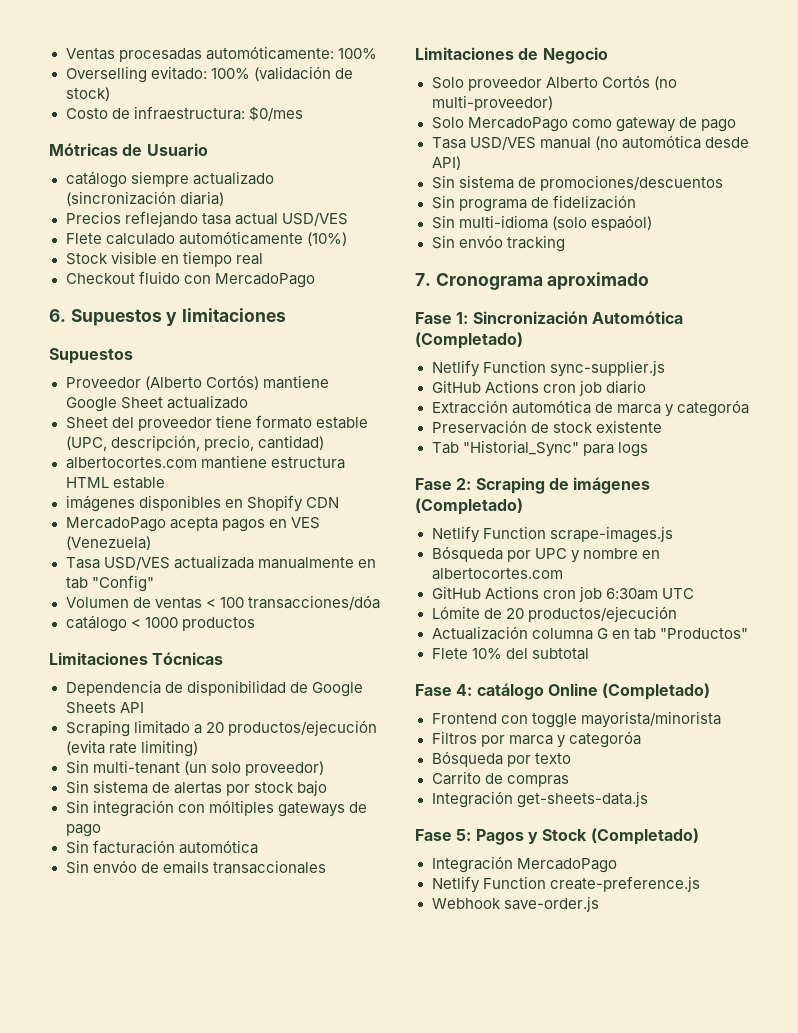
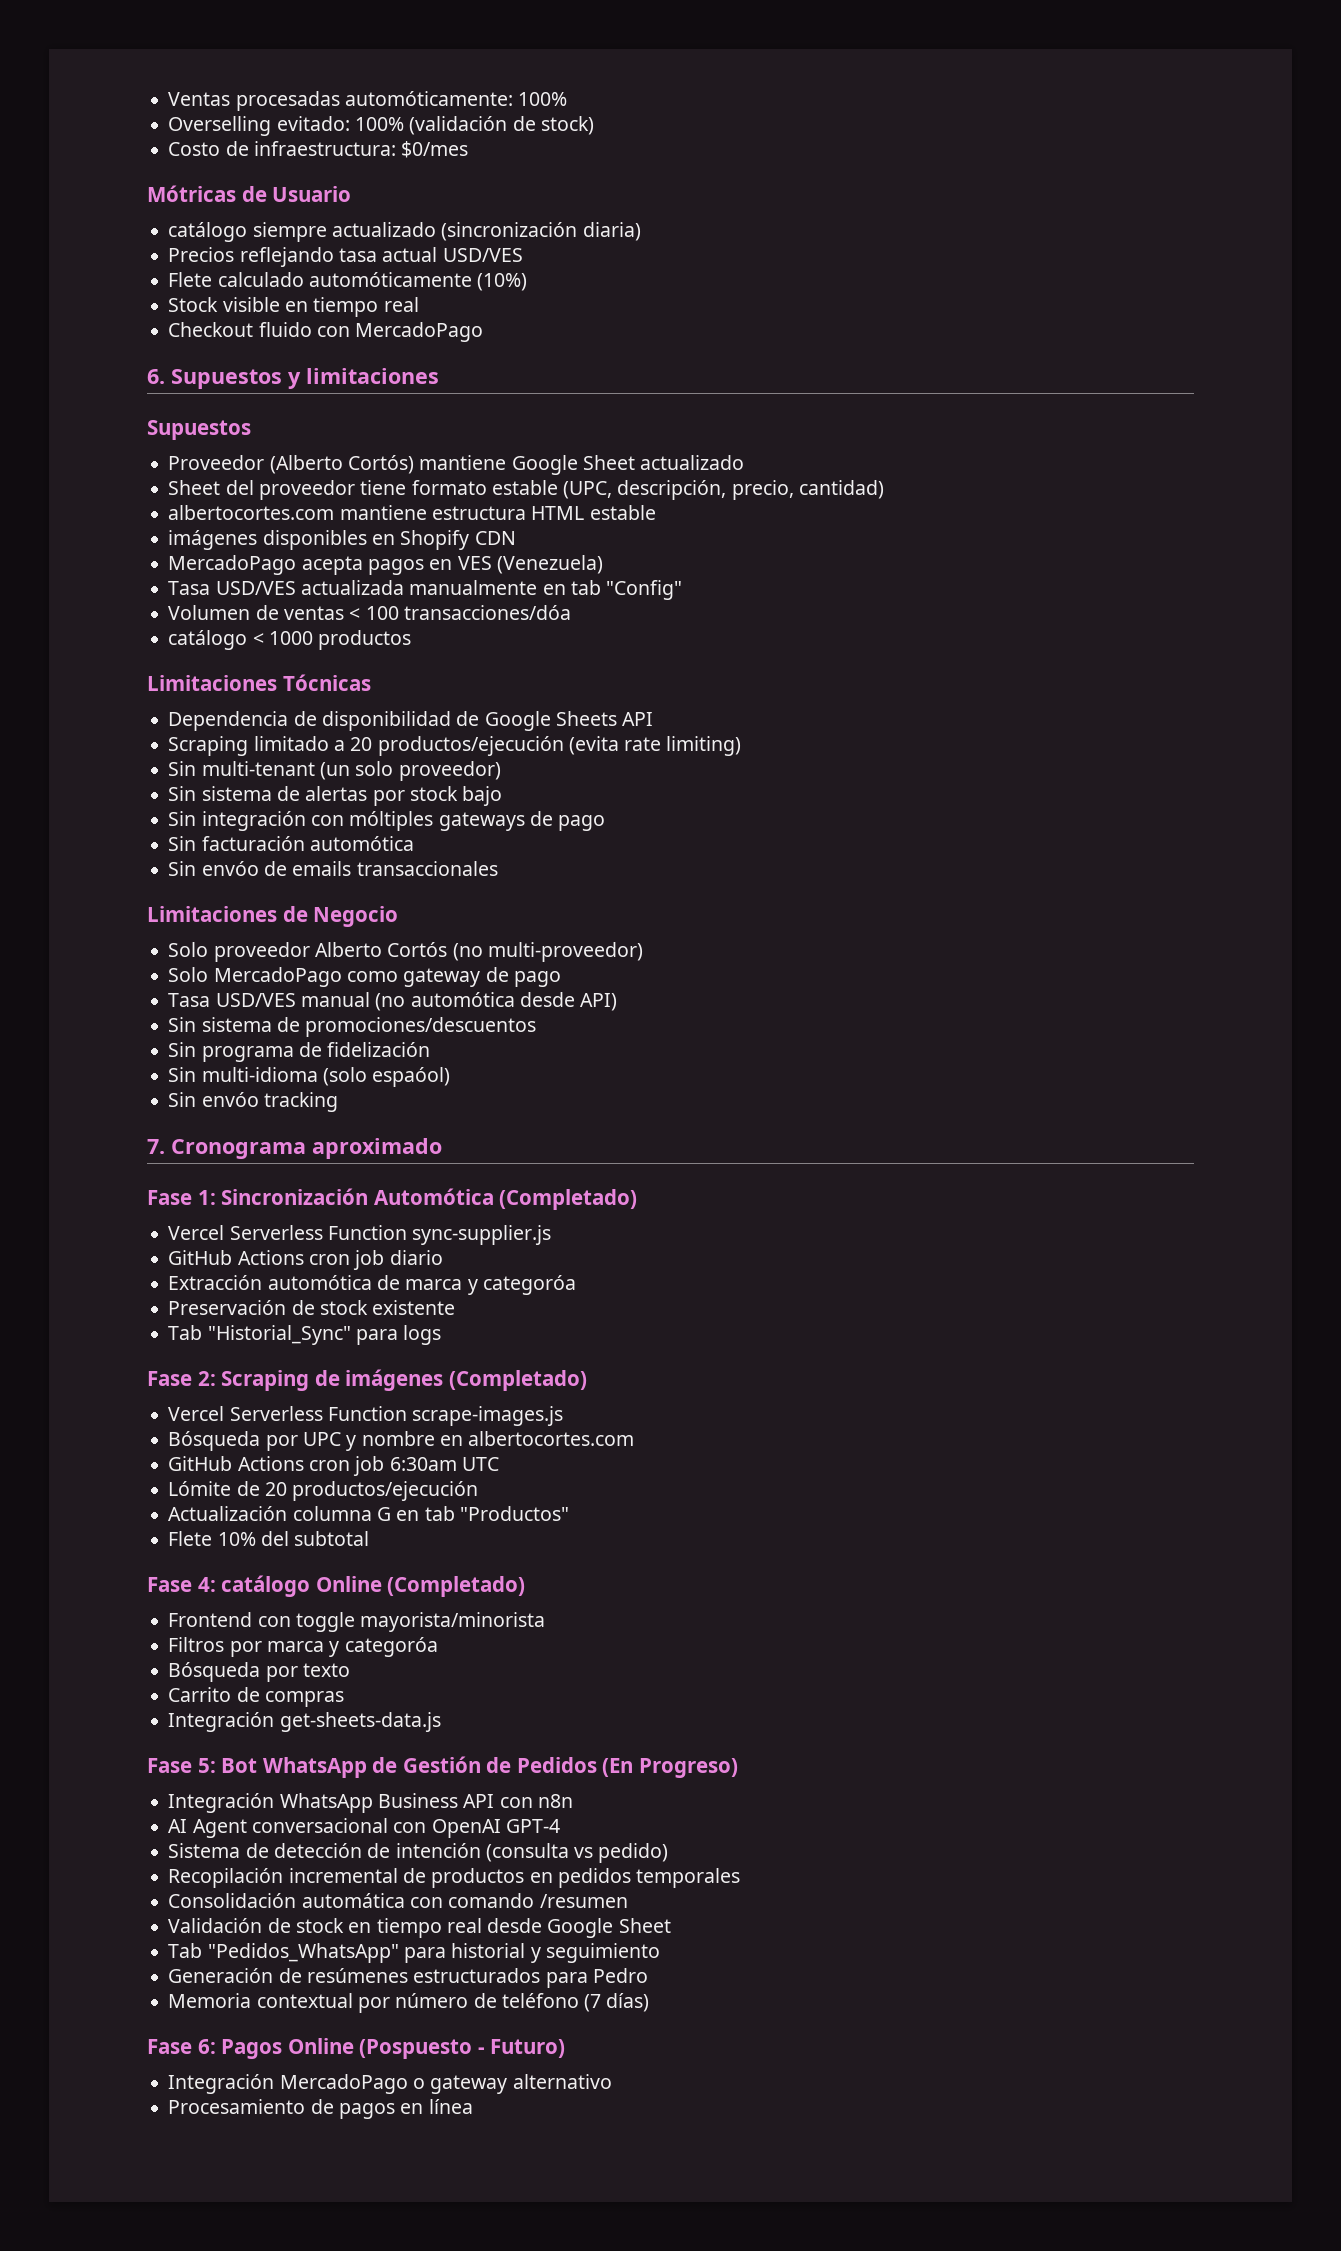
[431,360,480,377] Netlify -> [168,1225,323,1240] Vercel Serverless
[431,526,480,543] Netlify -> [168,1406,323,1421] Vercel Serverless
[475,828,699,845] [431,856,617,873] [431,876,700,893] [431,896,599,912] Pagos y Stock (Completado) // Integración MercadoPago // Netlify Function create-preference.js // Webhook save-order.js -> [221,1756,738,1778] [168,1793,573,1813] [168,1818,560,1838] [168,1843,669,1863] [168,1868,741,1888] [168,1893,628,1908] [168,1918,671,1938] [168,1943,660,1963] [168,1968,648,1988] [168,1993,650,2013] [147,2038,566,2059] [168,2074,612,2094] [168,2099,473,2119] Bot WhatsApp de Gestión de Pedidos (En Progreso) // Integración WhatsApp Business API con n8n // AI Agent conversacional con OpenAI GPT-4 // Sistema de detección de intención (consulta vs pedido) // Recopilación incremental de productos en pedidos temporales // Consolidación automática con comando /resumen // Validación de stock en tiempo real desde Google Sheet // Tab "Pedidos_WhatsApp" para historial y seguimiento // Generación de resúmenes estructurados para Pedro // Memoria contextual por número de teléfono (7 días) // Fase 6: Pagos Online (Pospuesto - Futuro) // Integración MercadoPago o gateway alternativo // Procesamiento de pagos en línea

